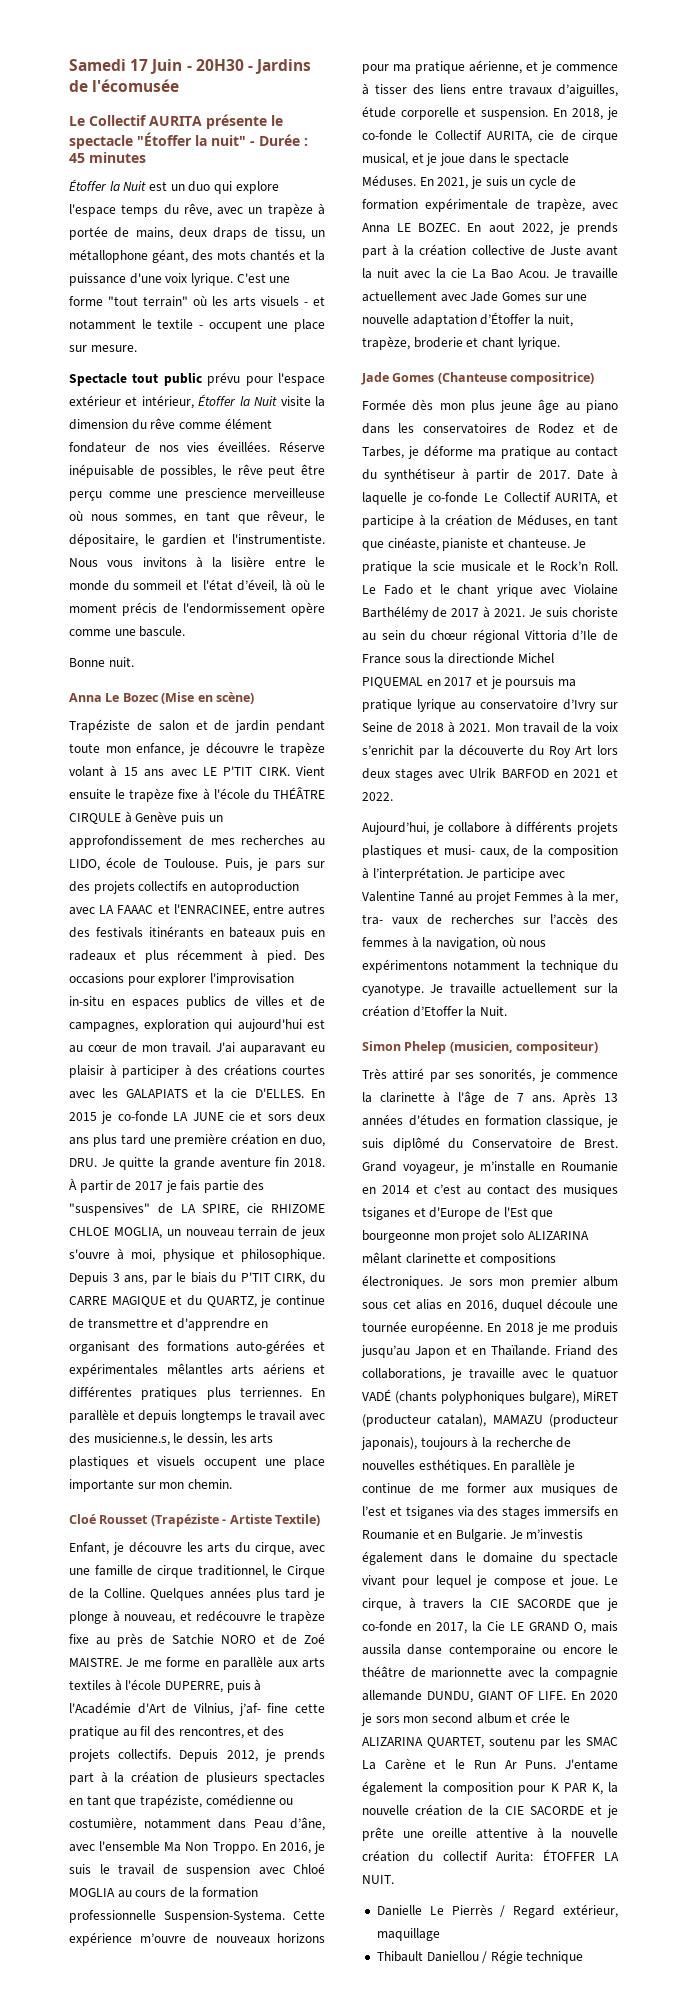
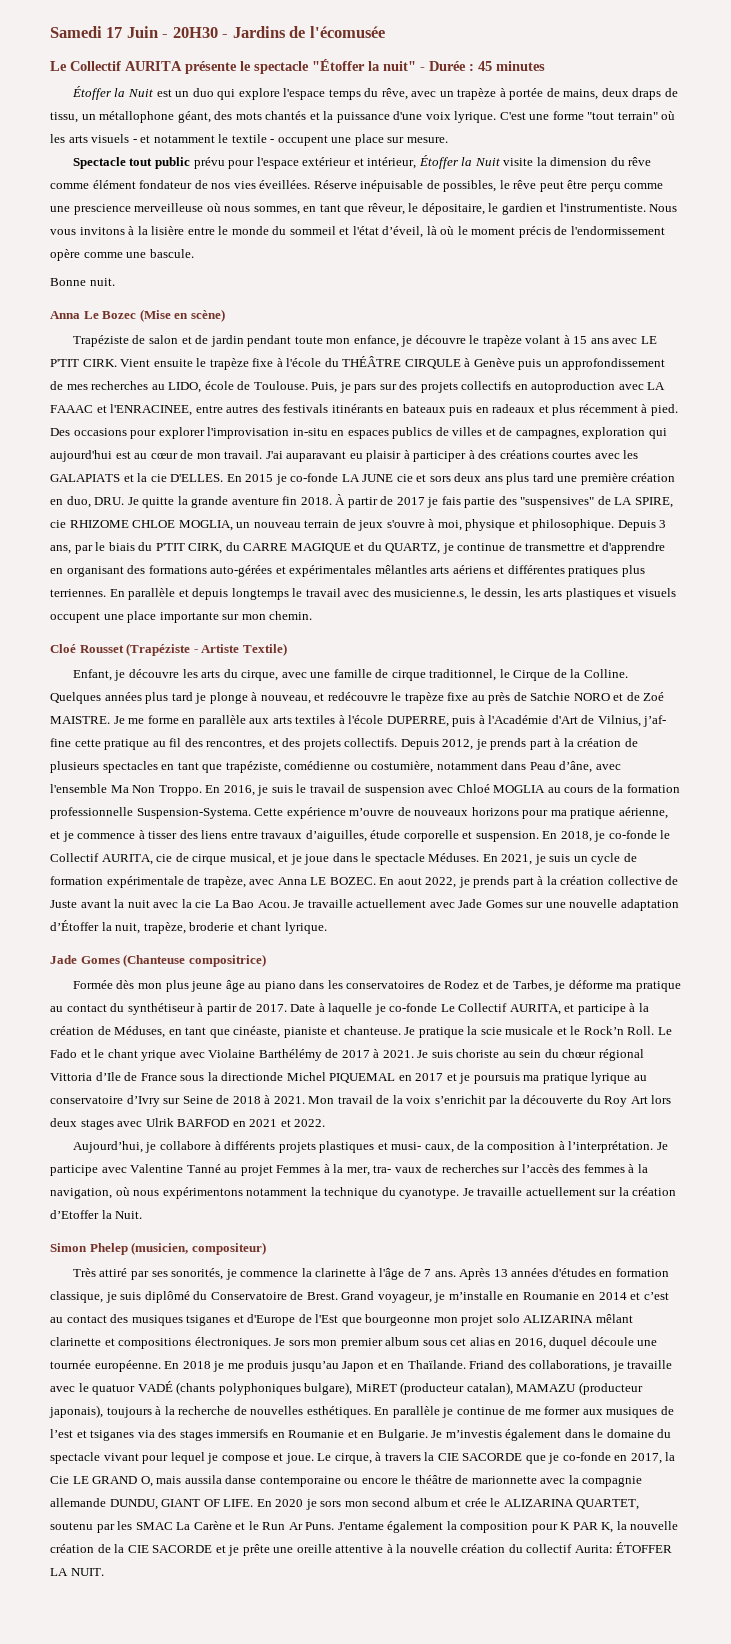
[376,1904,618,1918] [376,1928,440,1941] [376,1950,584,1964] // Danielle Le Pierrès / Regard extérieur, maquillage // Thibault Daniellou / Régie technique -> (104, 1572) none

